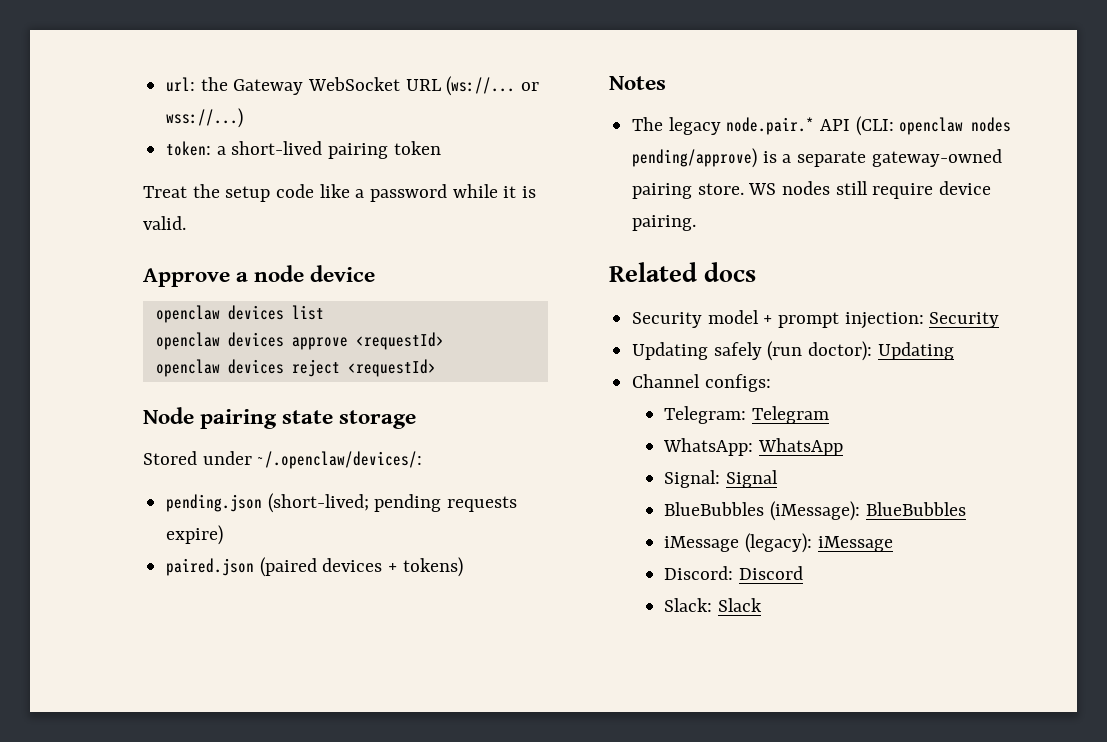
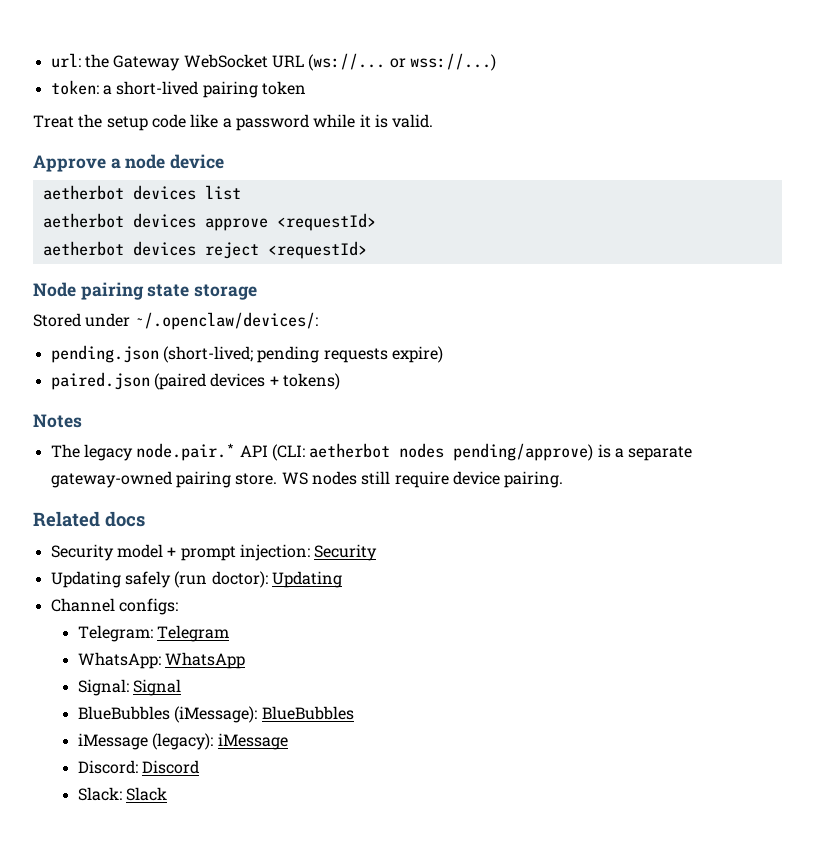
[155,305,220,323] openclaw -> [42,185,124,200] aetherbot
[155,332,220,350] openclaw -> [42,213,124,228] aetherbot
[155,359,220,377] openclaw -> [42,241,124,256] aetherbot
[899,117,964,135] openclaw -> [309,443,391,458] aetherbot

